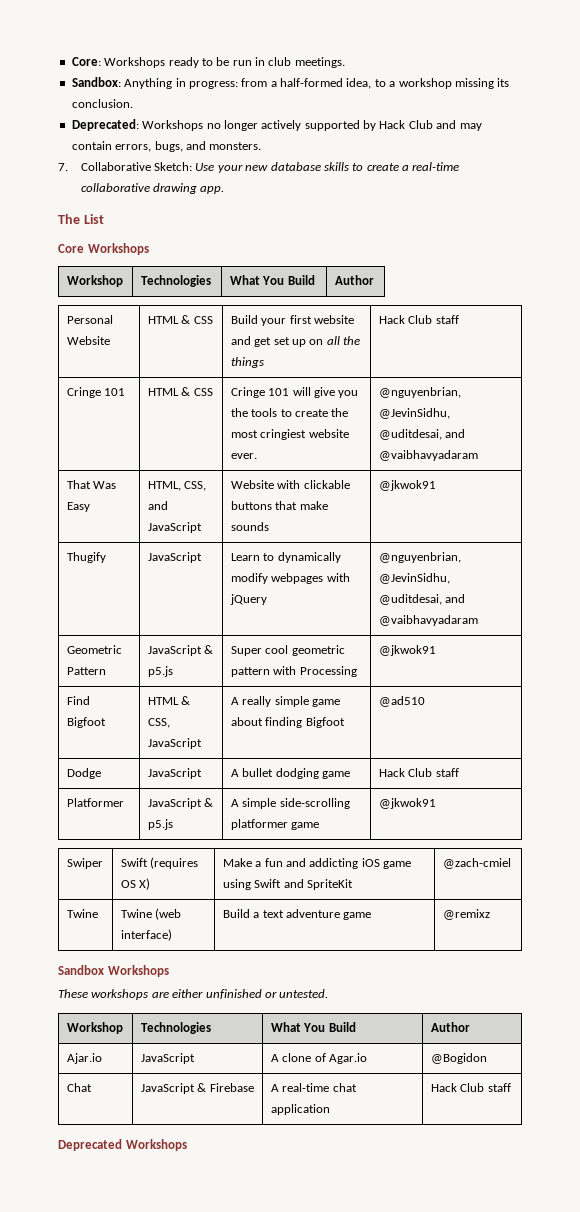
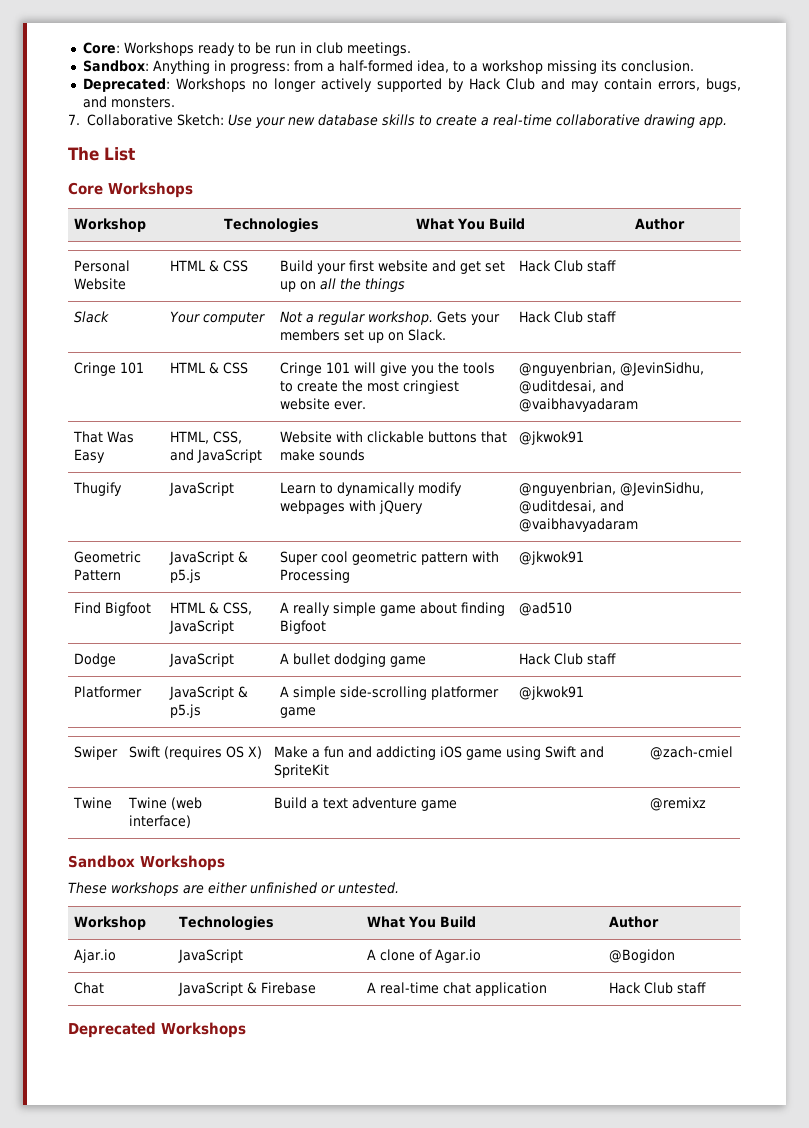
(459, 319) none -> [73,311,109,323] [169,311,265,325] [279,311,500,325] [279,329,446,343] [518,311,616,323] // Slack | Your computer | Not a regular workshop. Gets your members set up on Slack. | Hack Club staff

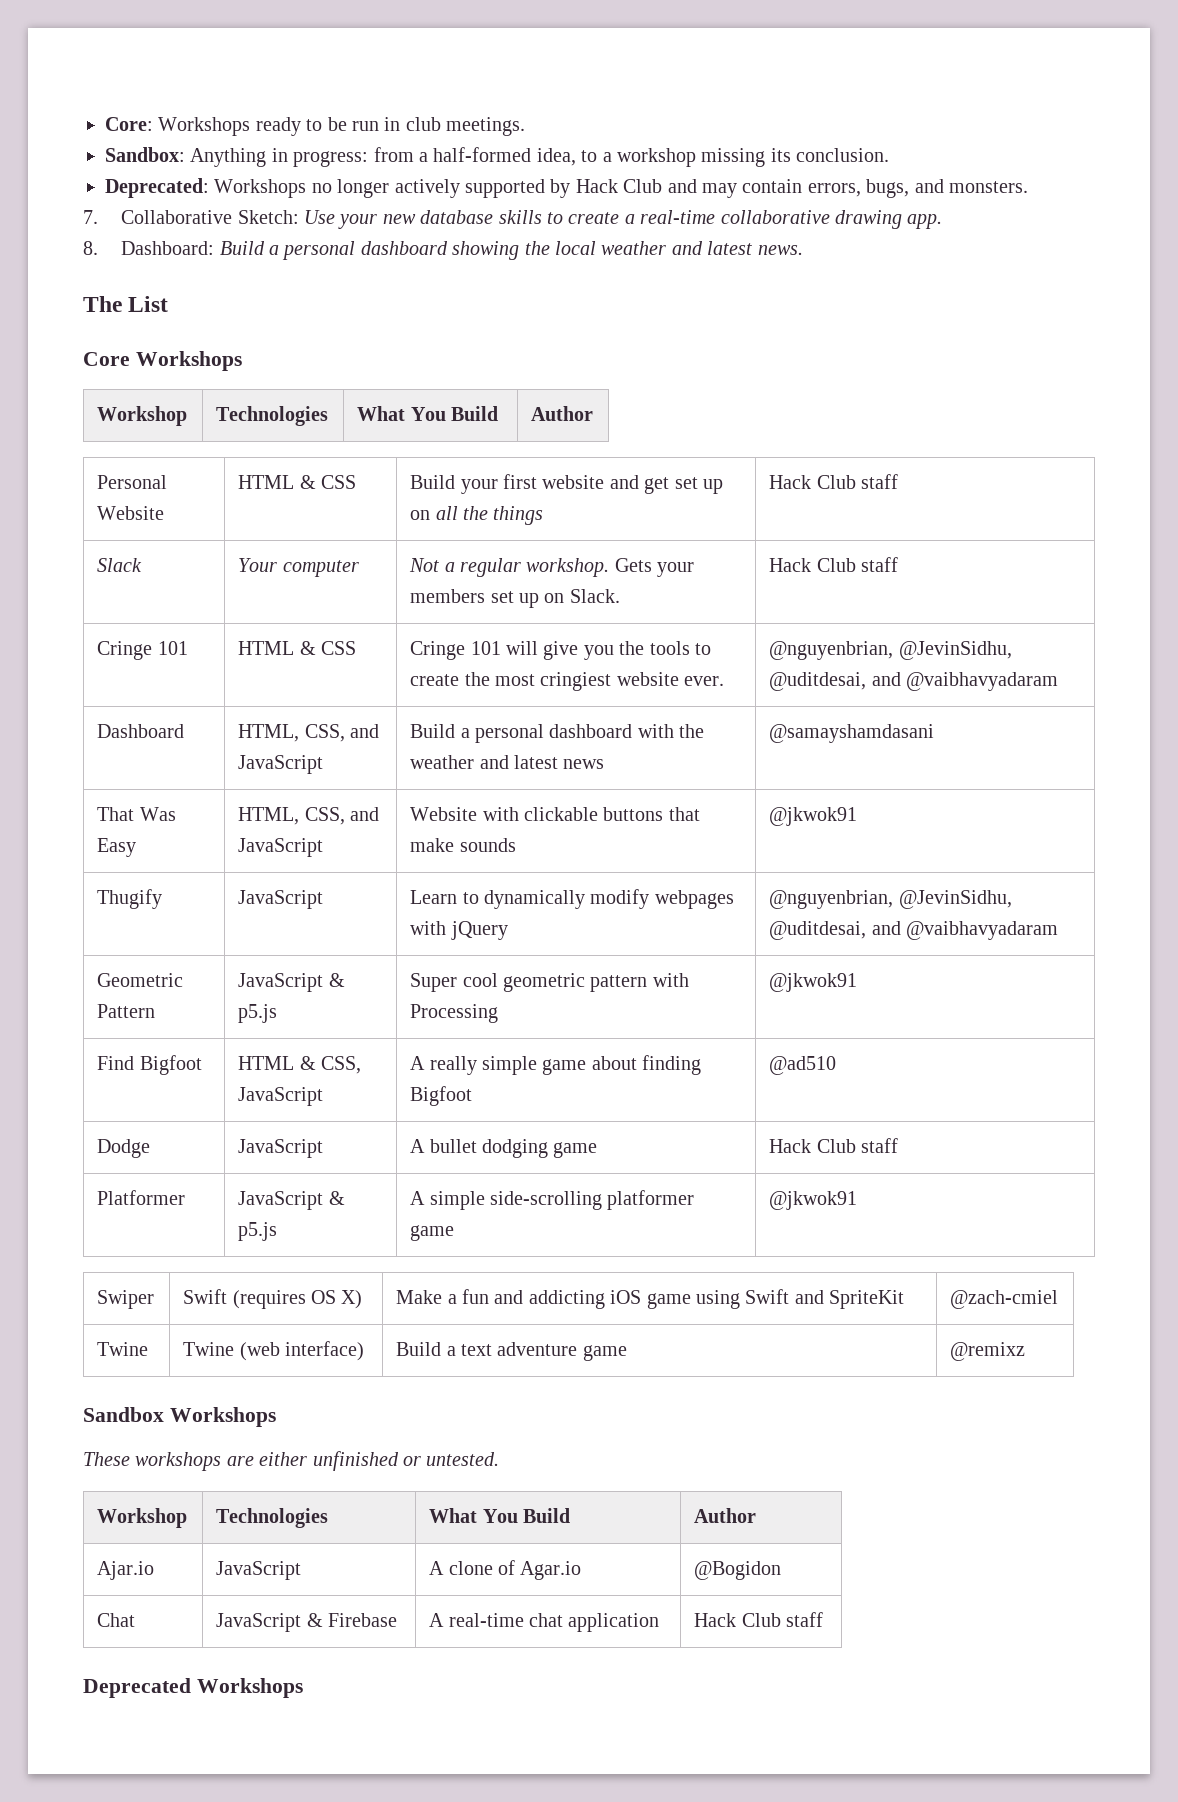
(727, 122) none -> [83,241,803,260] // 8. Dashboard: Build a personal dashboard showing the local weather and latest news.
(638, 405) none -> [97,724,185,738] [238,724,380,742] [238,755,324,774] [410,724,705,743] [410,755,605,769] [769,724,935,743] // Dashboard | HTML, CSS, and JavaScript | Build a personal dashboard with the weather and latest news | @samayshamdasani

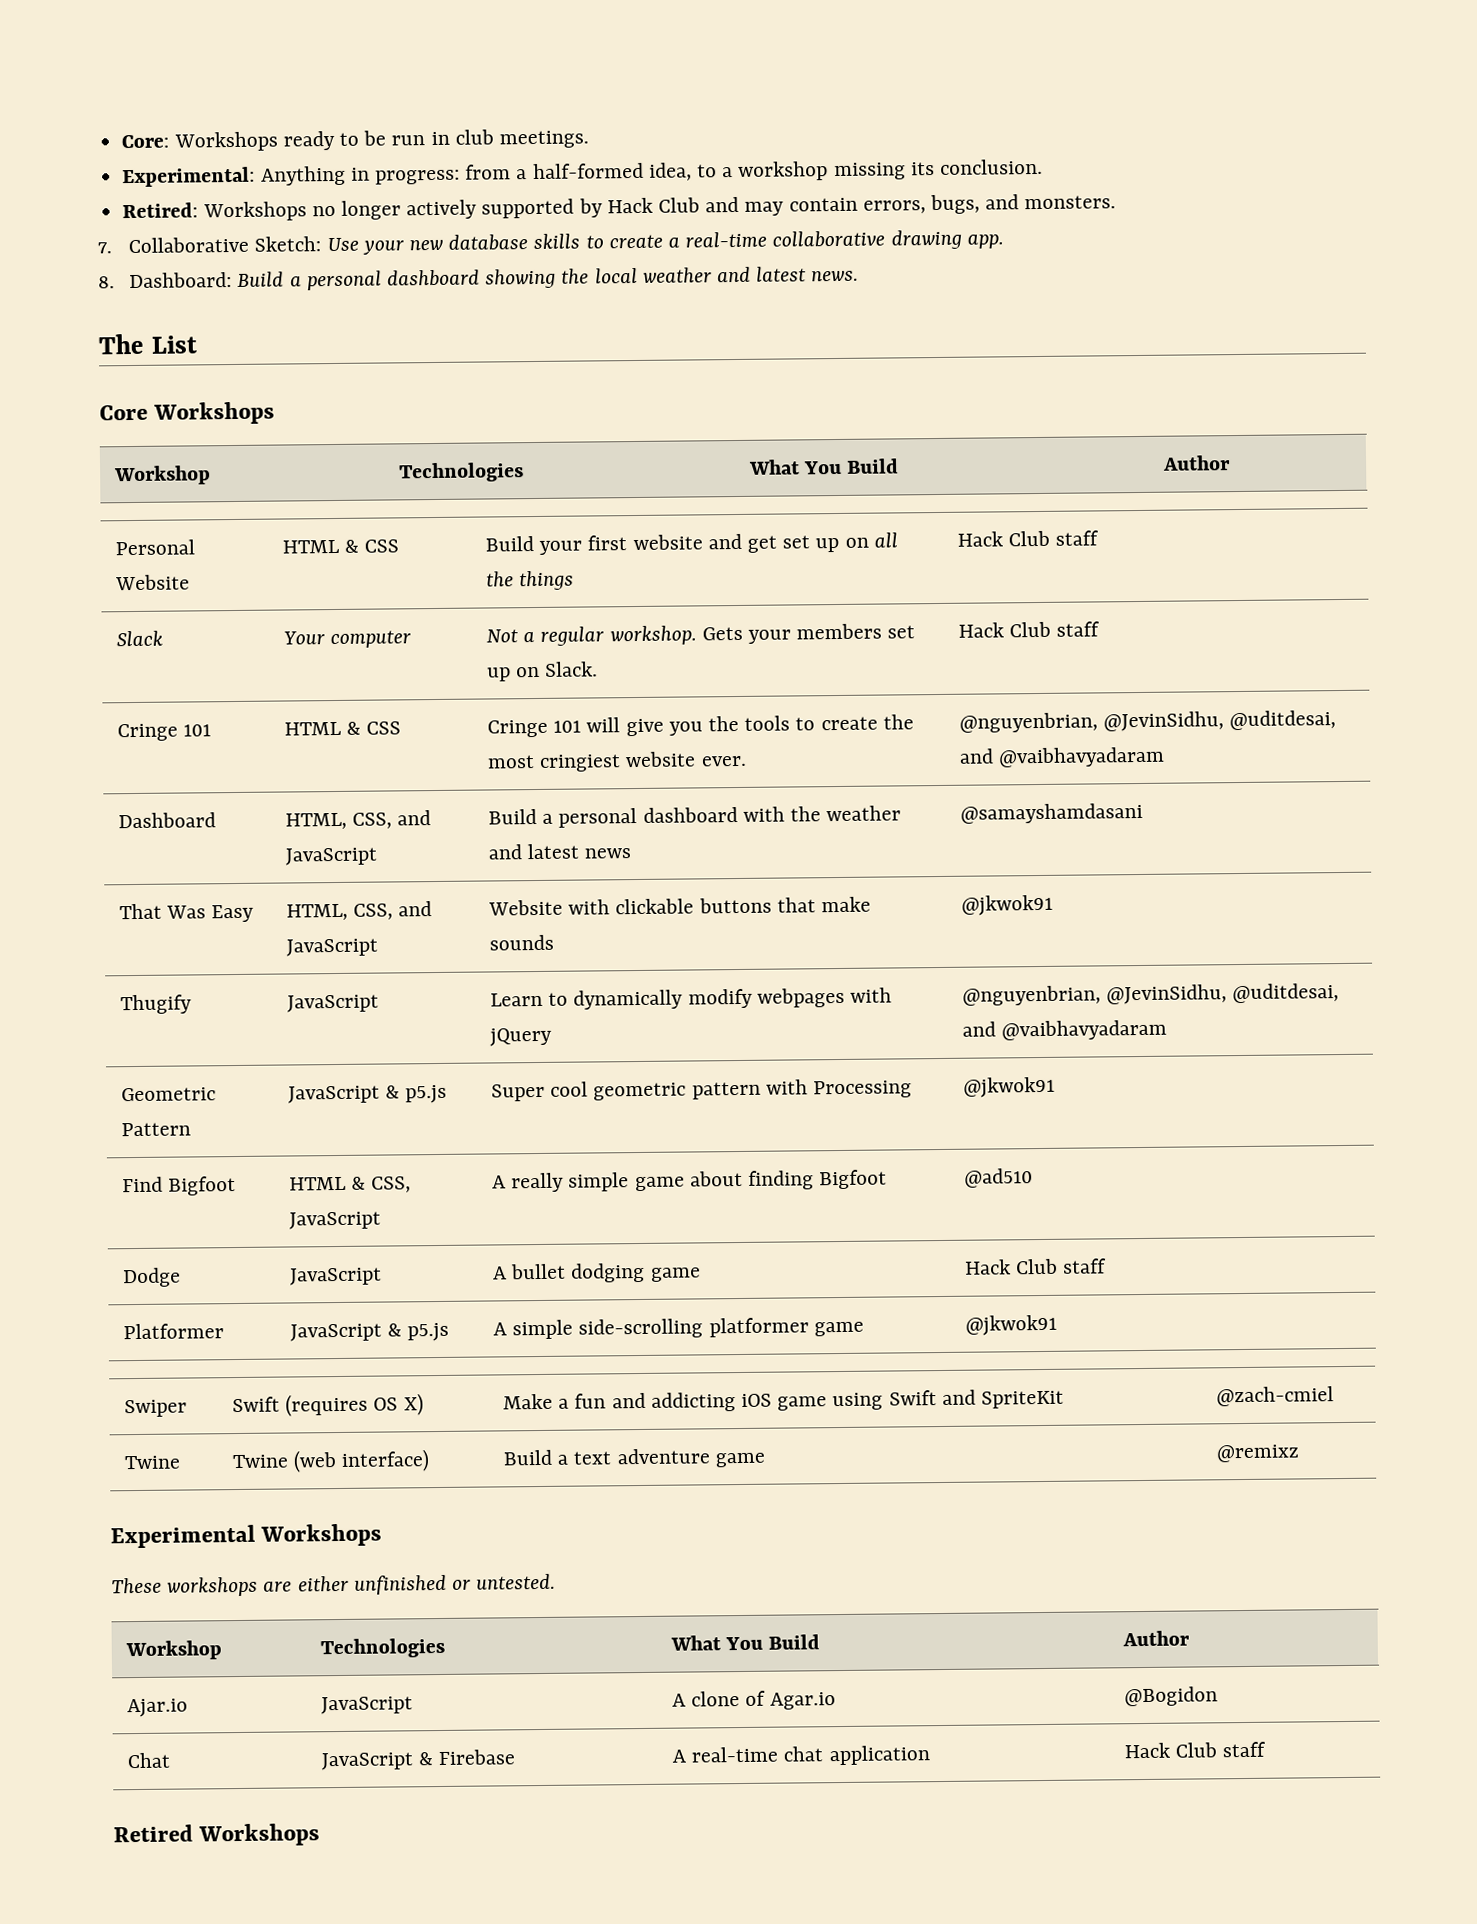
[105,147,185,162] Sandbox: -> [122,166,256,188] Experimental:
[105,178,209,198] Deprecated: -> [122,202,199,219] Retired:
[83,1407,164,1422] Sandbox -> [110,1524,255,1549] Experimental
[83,1678,191,1698] Deprecated -> [113,1824,193,1843] Retired

